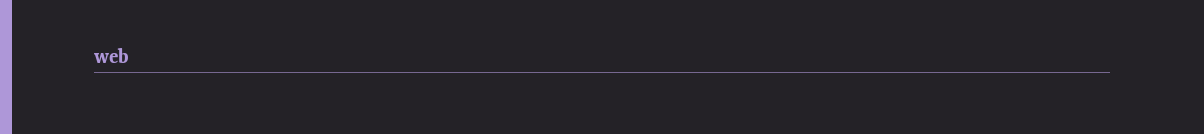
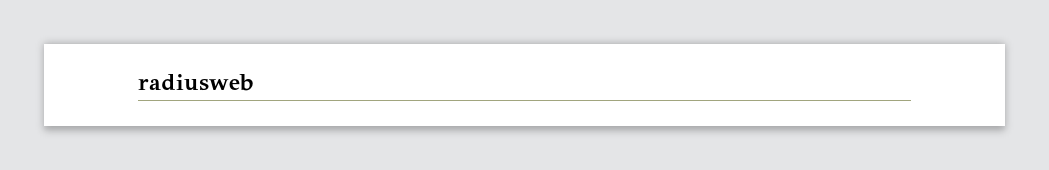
[94,48,129,63] web -> [138,74,254,91] radiusweb

